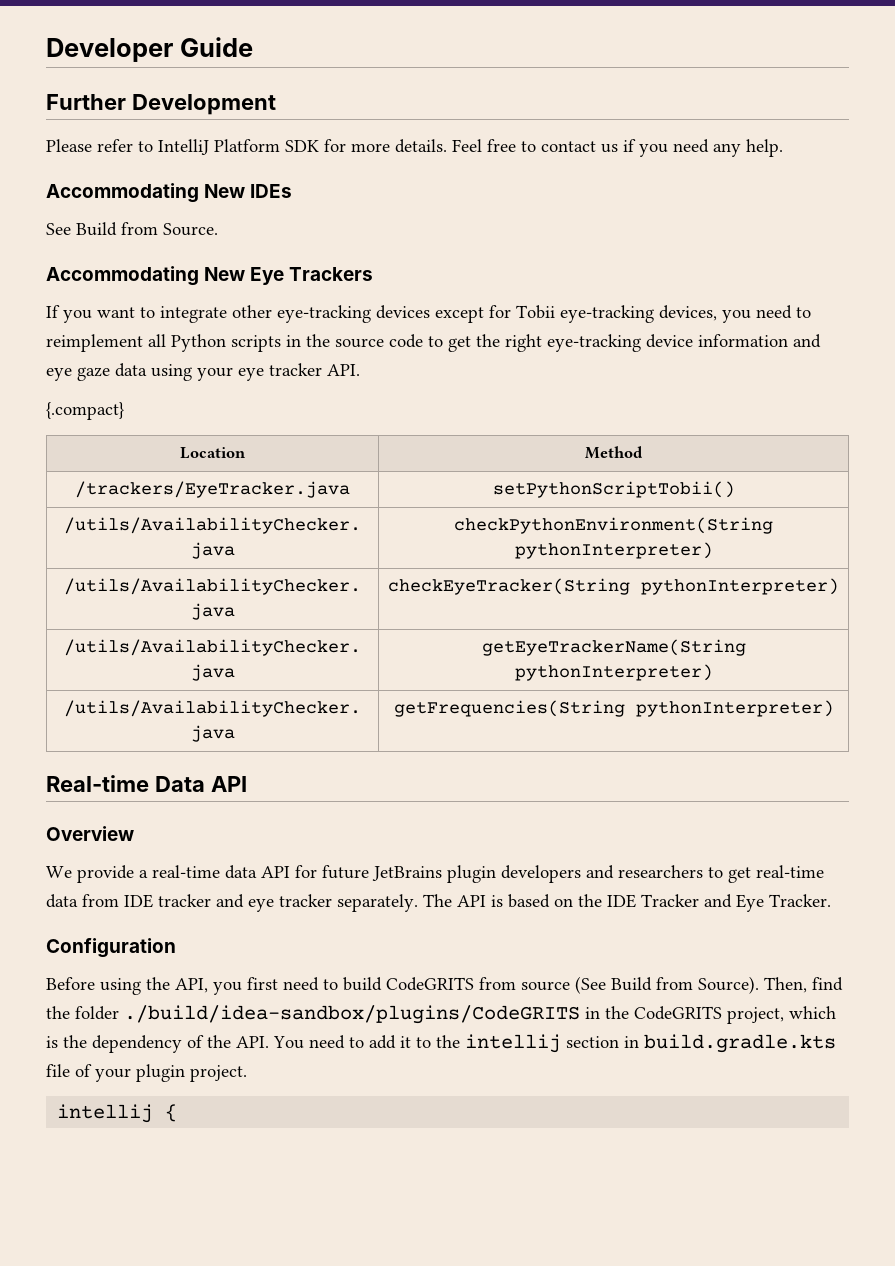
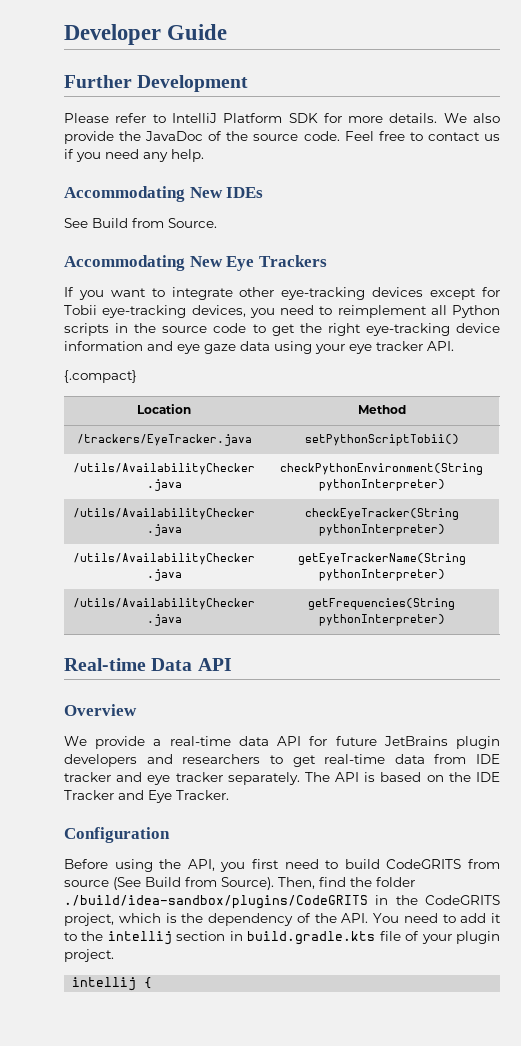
(447, 146) none -> [443,113,501,123] [64,131,340,144] We also provide the JavaDoc of the source code.

